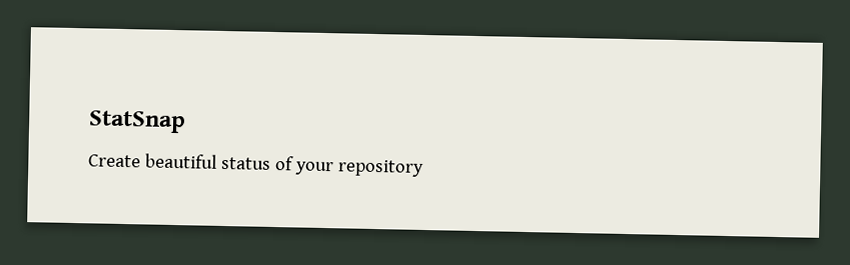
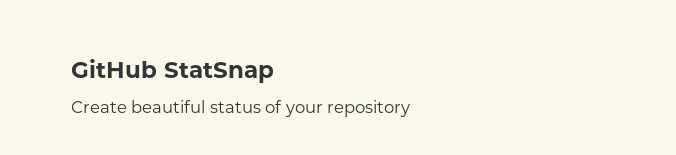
(88, 122) none -> [71,59,157,78] GitHub

